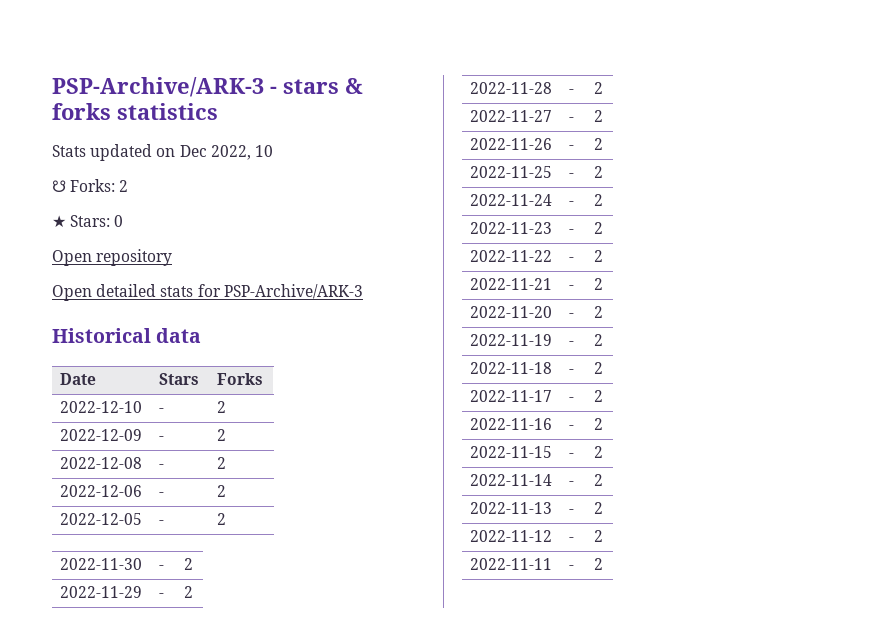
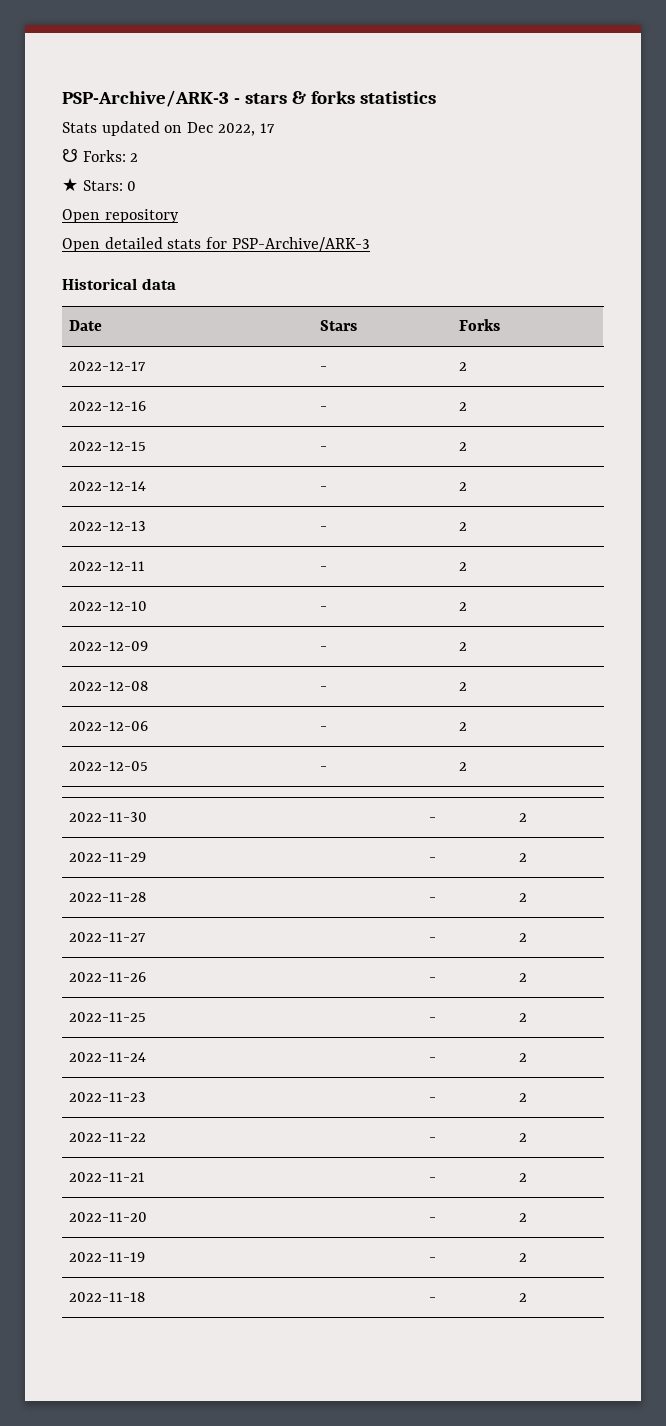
[254,145,273,157] 10 -> [259,123,275,133] 17
(264, 379) none -> [69,361,147,371] [320,366,328,371] [459,362,468,371] [69,401,147,411] [320,406,328,411] [459,402,468,411] [69,441,147,451] [320,446,328,451] [459,442,468,451] [69,481,147,491] [320,486,328,491] [459,482,468,491] [69,521,147,531] [320,526,328,531] [459,522,468,531] [69,561,146,571] [320,566,328,571] [459,562,468,571] // 2022-12-17 | - | 2 // 2022-12-16 | - | 2 // 2022-12-15 | - | 2 // 2022-12-14 | - | 2 // 2022-12-13 | - | 2 // 2022-12-11 | - | 2
[470,390,553,402] [569,397,575,402] [594,390,604,402] [470,418,553,430] [569,425,575,430] [594,418,604,430] [470,446,553,458] [569,453,575,458] [594,446,604,458] [470,474,553,486] [569,481,575,486] [594,474,604,486] [470,502,553,514] [569,509,575,514] [594,502,604,514] [470,530,553,542] [569,537,575,542] [594,530,604,542] [470,558,553,570] [569,565,575,570] [594,558,604,570] // 2022-11-17 | - | 2 // 2022-11-16 | - | 2 // 2022-11-15 | - | 2 // 2022-11-14 | - | 2 // 2022-11-13 | - | 2 // 2022-11-12 | - | 2 // 2022-11-11 | - | 2 -> (528, 1297) none

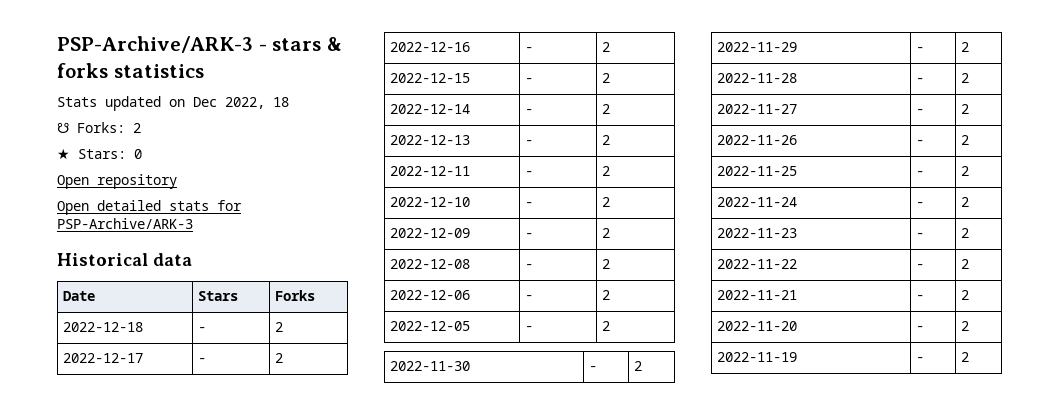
[259,123,275,133] 17 -> [273,97,289,107] 18
(501, 325) none -> [62,322,143,332] [197,327,206,332] [274,322,283,332] // 2022-12-18 | - | 2
[69,1292,146,1302] [429,1297,437,1302] [519,1293,528,1302] // 2022-11-18 | - | 2 -> (969, 357) none

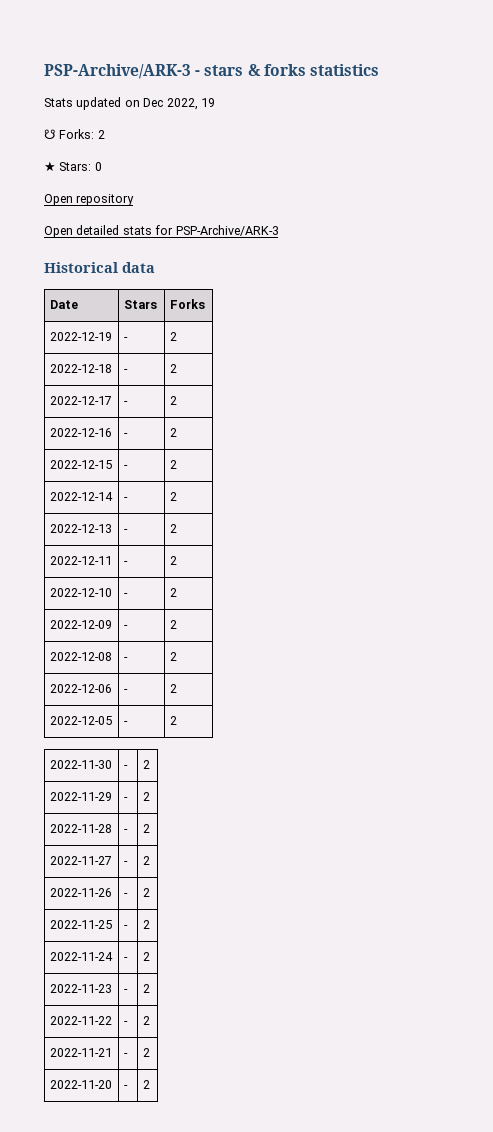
[273,97,289,107] 18 -> [200,98,215,107] 19
(315, 295) none -> [49,332,112,341] [123,337,128,341] [169,332,177,341] // 2022-12-19 | - | 2
[716,352,797,362] [915,357,924,362] [960,352,969,362] // 2022-11-19 | - | 2 -> (150, 1084) none

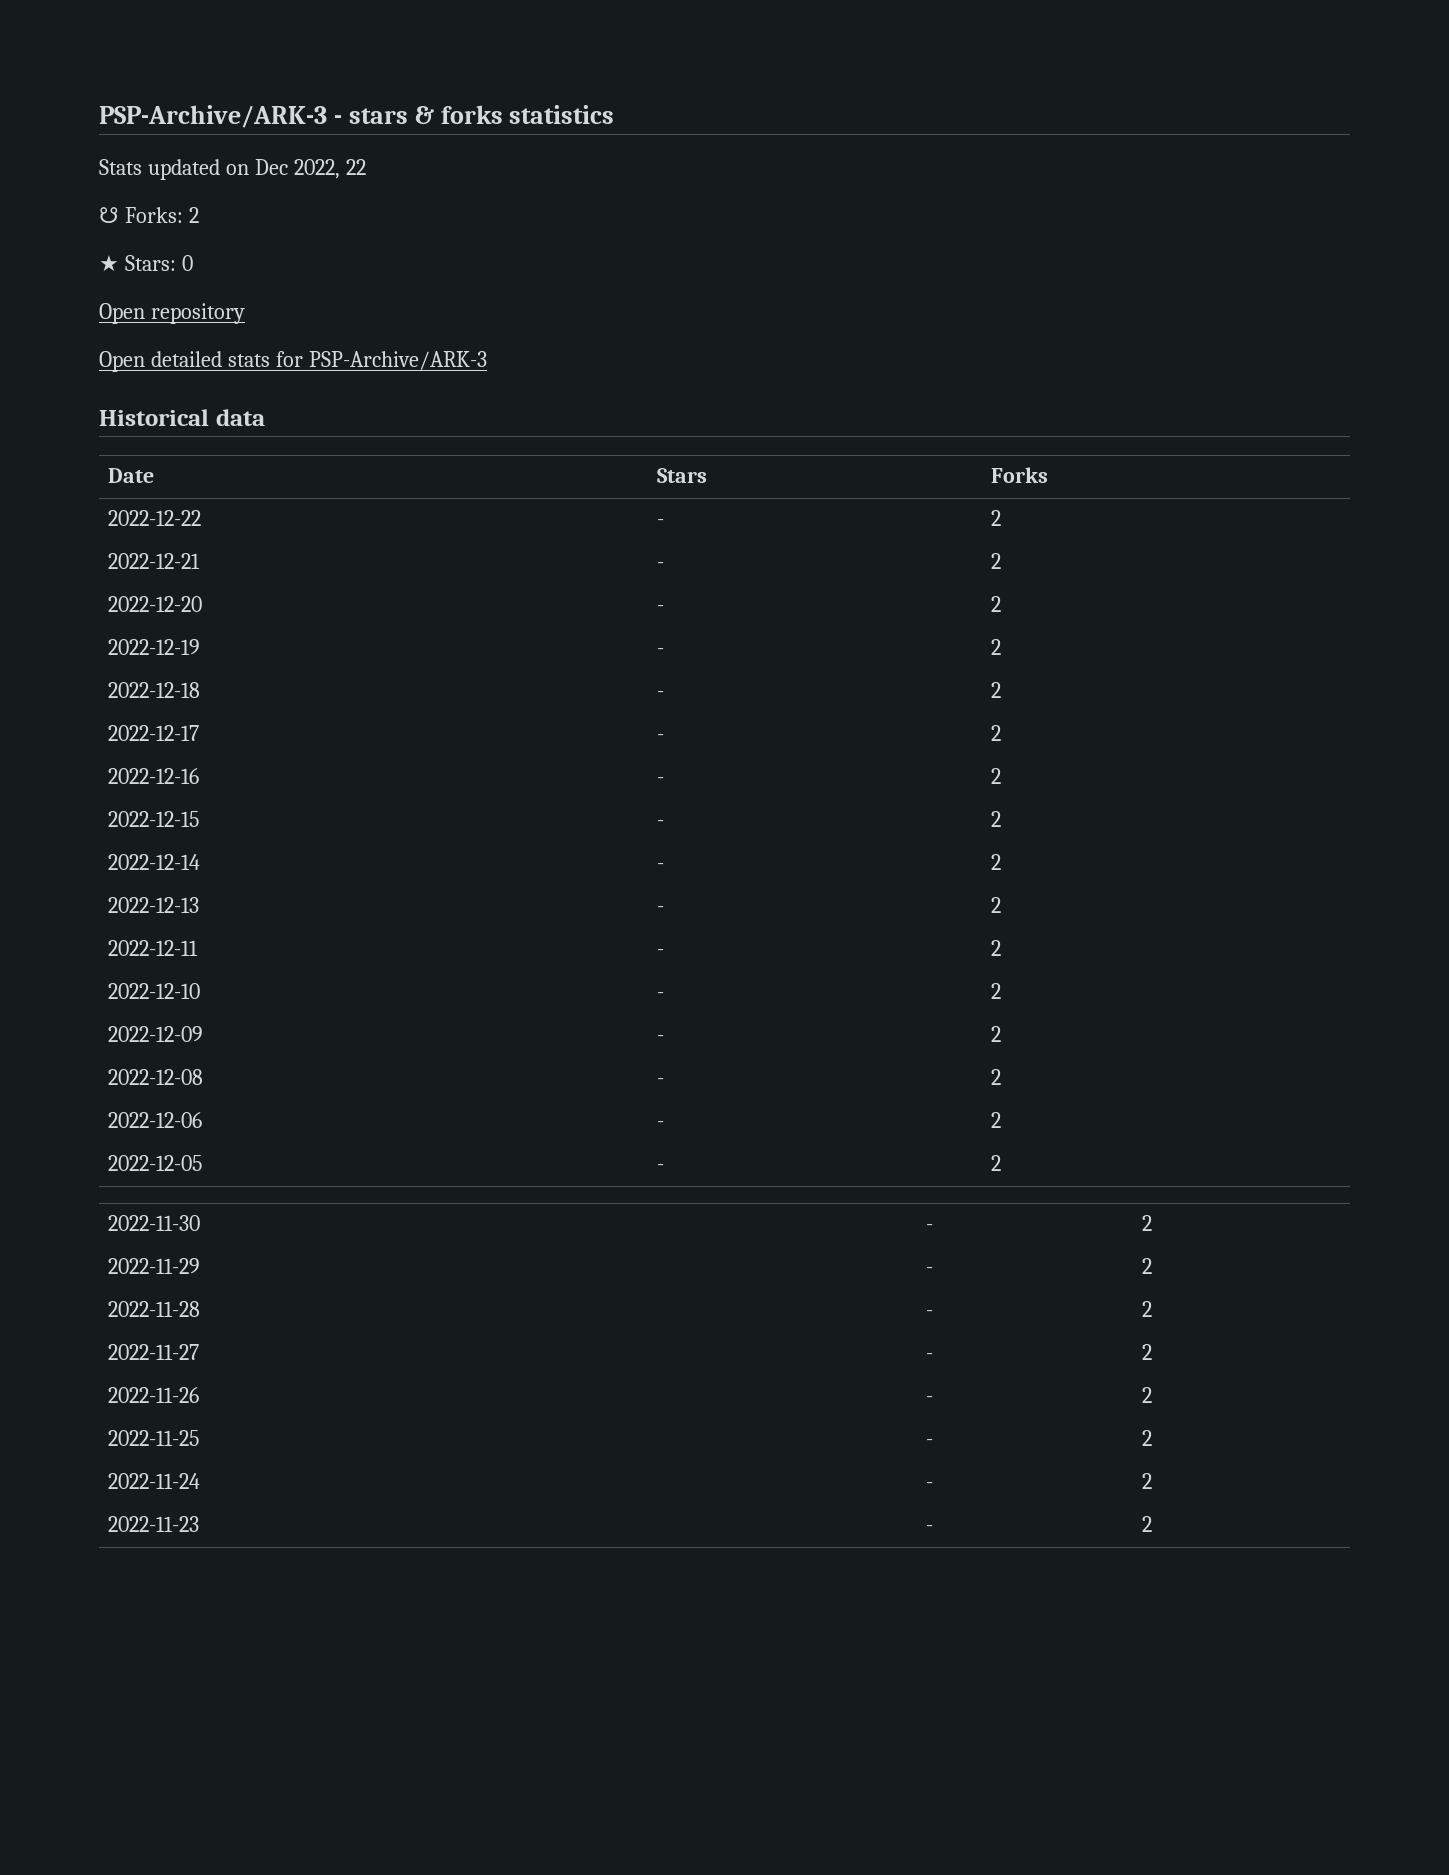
[200,98,215,107] 19 -> [345,159,366,175] 22
(205, 304) none -> [108,510,202,526] [657,519,665,526] [991,510,1002,526] [108,553,201,569] [657,562,665,569] [991,553,1002,569] [108,596,203,612] [657,605,665,612] [991,596,1002,612] // 2022-12-22 | - | 2 // 2022-12-21 | - | 2 // 2022-12-20 | - | 2
[49,1016,112,1025] [123,1021,128,1025] [142,1016,150,1025] [49,1048,112,1057] [123,1053,128,1057] [142,1048,150,1057] [49,1080,112,1089] [123,1085,128,1089] [142,1080,150,1089] // 2022-11-22 | - | 2 // 2022-11-21 | - | 2 // 2022-11-20 | - | 2 -> (1153, 1524) none

